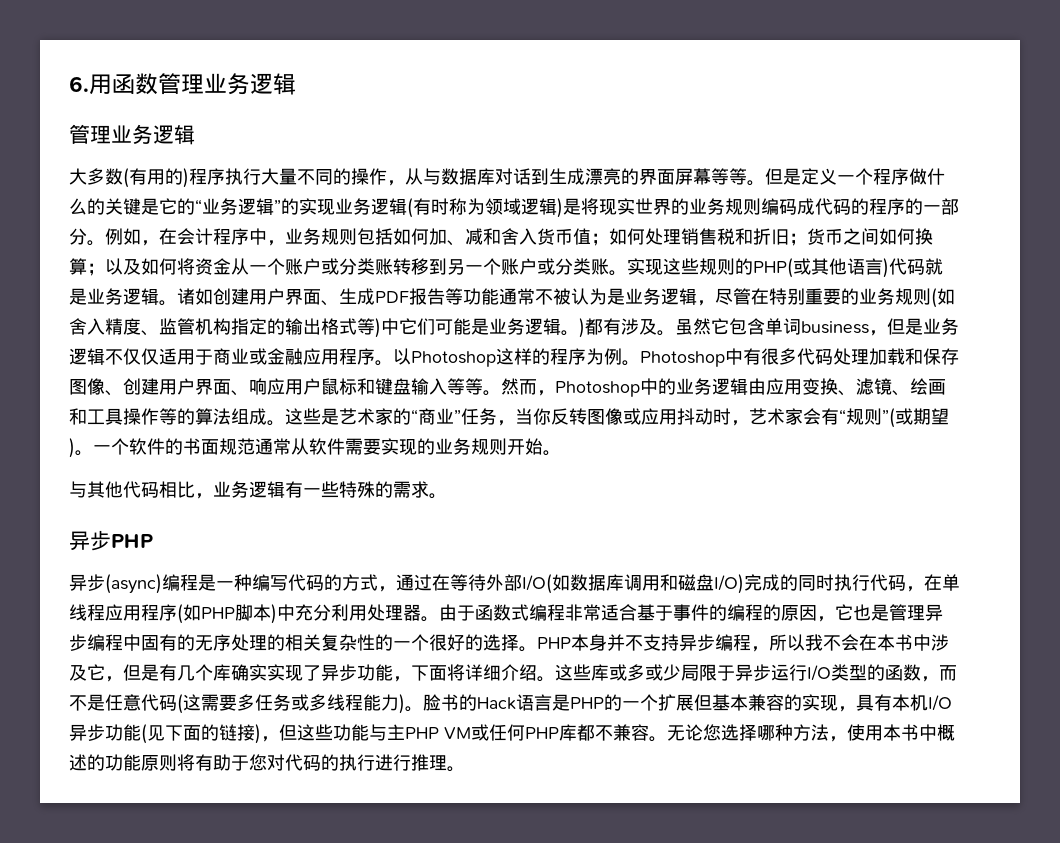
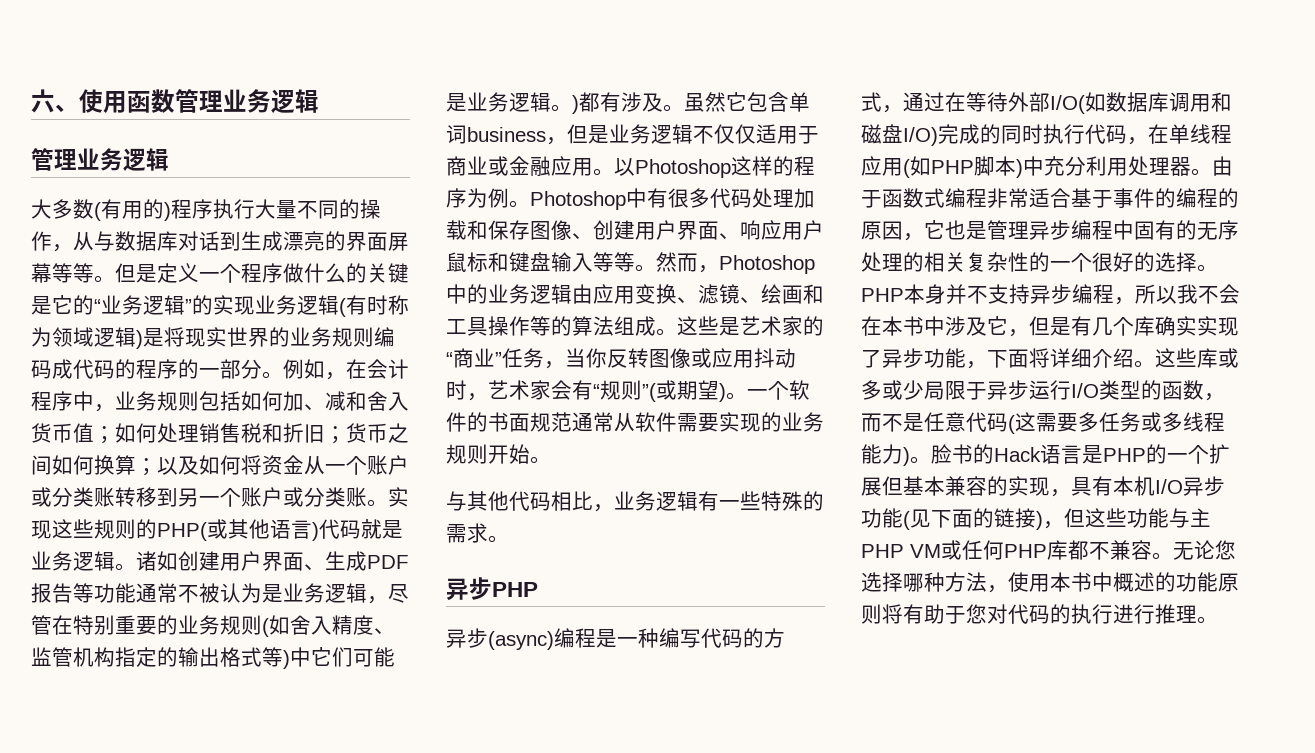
[69,76,89,92] 6. -> [31,89,103,113] 六、使
[339,348,375,365] 程序 -> (593, 167) none
[141,604,177,621] 程序 -> (903, 167) none

